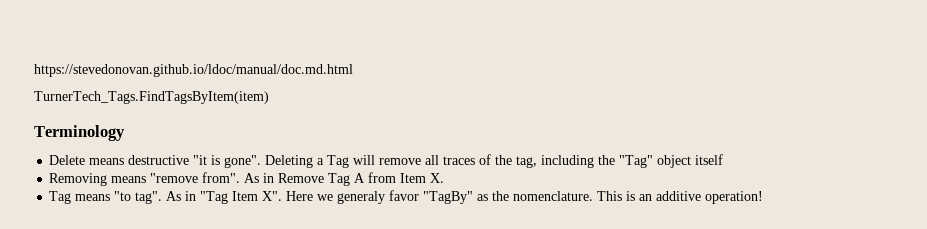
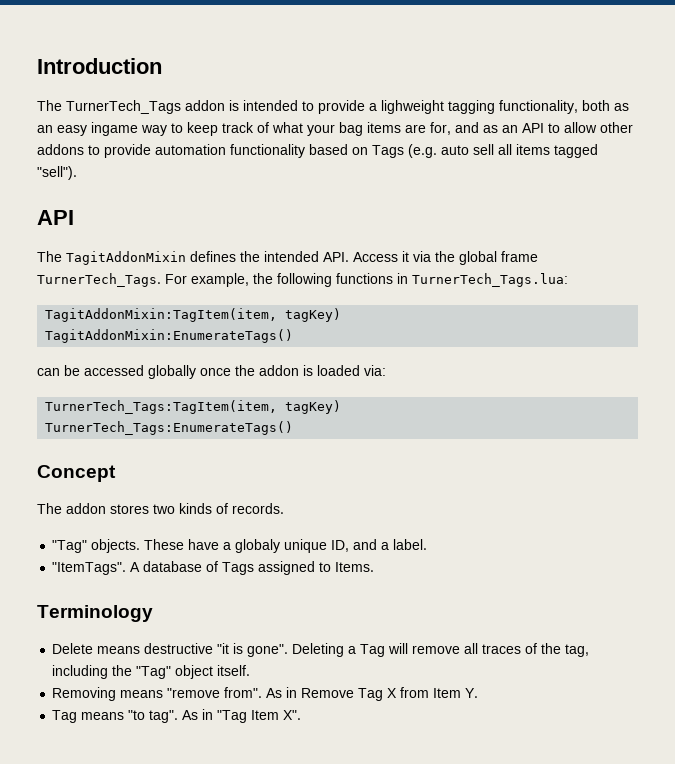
[34,64,353,77] [34,91,269,104] https://stevedonovan.github.io/ldoc/manual/doc.md.html // TurnerTech_Tags.FindTagsByItem(item) -> [37,58,162,74] [37,100,629,114] [37,122,633,136] [37,144,598,158] [37,166,77,180] [37,210,74,225] [37,251,538,265] [37,273,568,287] [45,308,342,322] [45,329,294,343] [37,365,386,379] [45,400,342,414] [45,421,294,435] [37,465,116,482] [37,503,284,514] [52,539,428,553] [52,561,375,575] Introduction // The TurnerTech_Tags addon is intended to provide a lighweight tagging functionality, both as an easy ingame way to keep track of what your bag items are for, and as an API to allow other addons to provide automation functionality based on Tags (e.g. auto sell all items tagged "sell"). // API // The TagitAddonMixin defines the intended API. Access it via the global frame TurnerTech_Tags. For example, the following functions in TurnerTech_Tags.lua: // TagitAddonMixin:TagItem(item, tagKey) // TagitAddonMixin:EnumerateTags() // can be accessed globally once the addon is loaded via: // TurnerTech_Tags:TagItem(item, tagKey) // TurnerTech_Tags:EnumerateTags() // Concept // The addon stores two kinds of records. // "Tag" objects. These have a globaly unique ID, and a label. // "ItemTags". A database of Tags assigned to Items.
[695,154,724,165] itself -> [217,665,251,676] itself.
[354,173,366,183] A -> [387,688,398,698] X
[430,173,445,183] X. -> [465,688,479,698] Y.
[286,190,764,204] Here we generaly favor "TagBy" as the nomenclature. This is an additive operation! -> (302, 715) none

